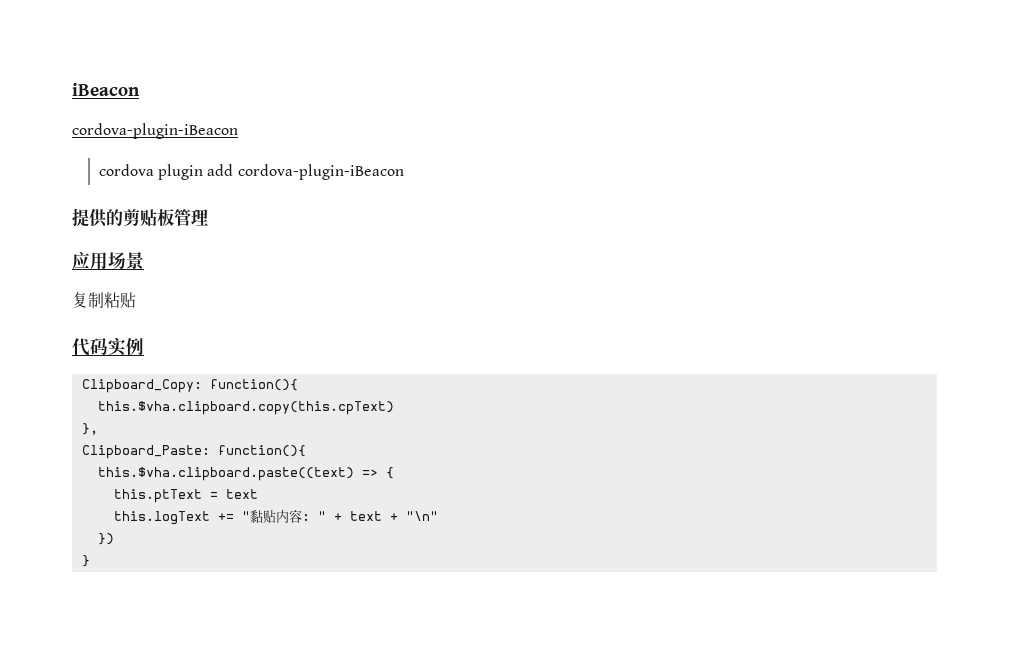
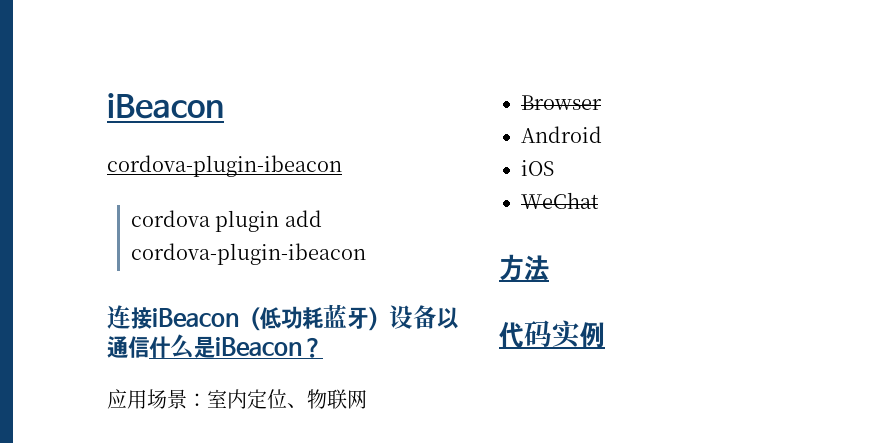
[72,123,238,139] cordova-plugin-iBeacon -> [107,155,342,177] cordova-plugin-ibeacon
[237,164,404,180] [72,208,208,228] [72,252,144,270] [72,292,136,308] [72,338,144,356] [81,379,298,393] [97,401,394,415] [81,423,98,435] [81,445,306,459] [97,467,394,481] [113,489,258,503] [113,509,438,525] [97,533,114,545] [81,555,90,567] cordova-plugin-iBeacon // 提供的剪贴板管理 // 应用场景 // 复制粘贴 // 代码实例 // Clipboard_Copy: function(){ // this.$vha.clipboard.copy(this.cpText) // }, // Clipboard_Paste: function(){ // this.$vha.clipboard.paste((text) => { // this.ptText = text // this.logText += "黏贴内容: " + text + "\n" // }) // } -> [130,243,366,265] [107,304,458,331] [107,334,323,360] [107,389,367,409] [521,95,602,110] [521,126,602,143] [521,160,554,176] [521,192,599,209] [499,254,549,281] [499,320,605,348] cordova-plugin-ibeacon // 连接iBeacon（低功耗蓝牙）设备以通信什么是iBeacon？ // 应用场景：室内定位、物联网 // Browser // Android // iOS // WeChat // 方法 // 代码实例

